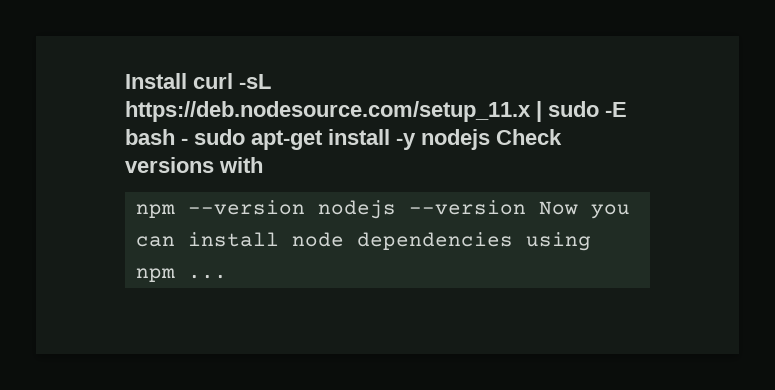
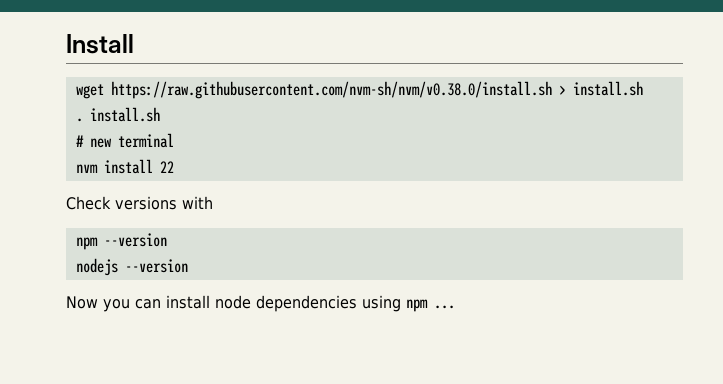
[193,73,271,89] [125,101,627,122] [125,129,490,150] curl -sL https://deb.nodesource.com/setup_11.x | sudo -E bash - sudo apt-get install -y nodejs -> [75,81,643,99] [75,107,160,122] [75,133,174,148] [75,159,174,174] // wget https://raw.githubusercontent.com/nvm-sh/nvm/v0.38.0/install.sh > install.sh // . install.sh // # new terminal // nvm install 22 //
(305, 207) none -> (167, 240) //
(526, 207) none -> (188, 266) //

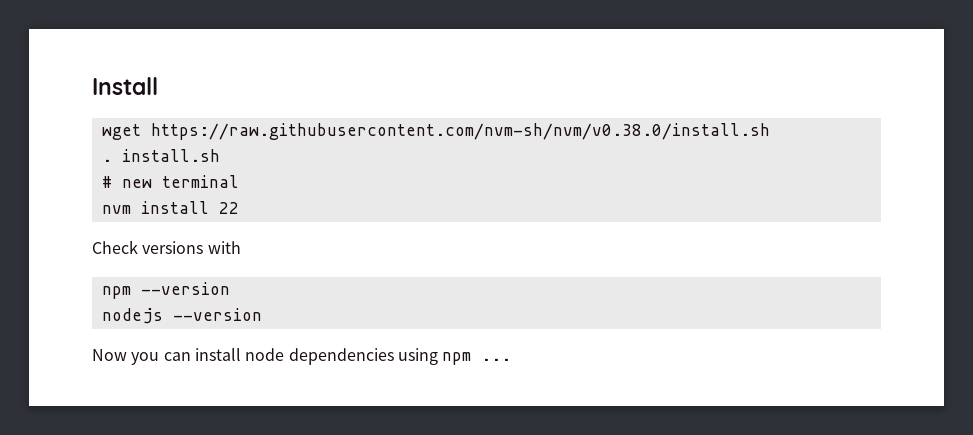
[558,81,643,96] > install.sh -> (770, 131) none

